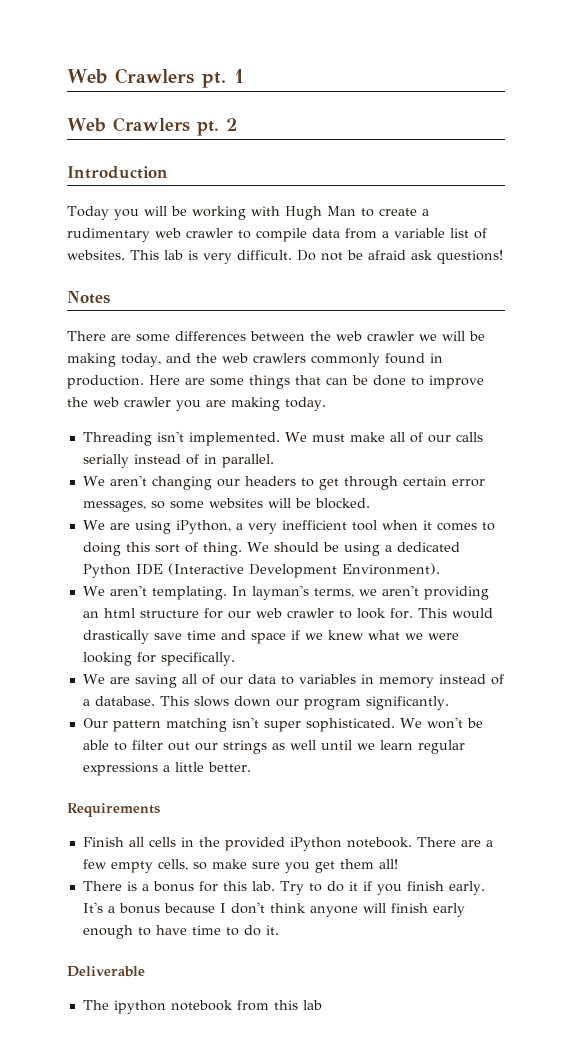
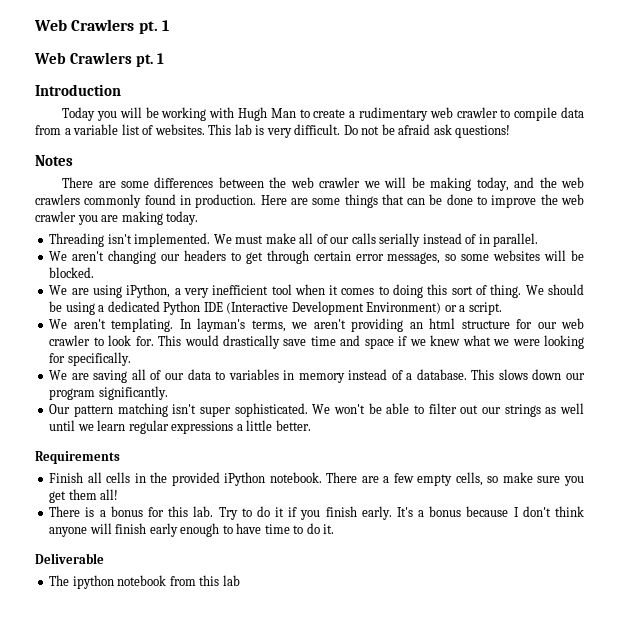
[225,118,237,131] 2 -> [157,53,165,64] 1
[341,563,440,575] Environment). -> [366,302,502,315] Environment) or a script.

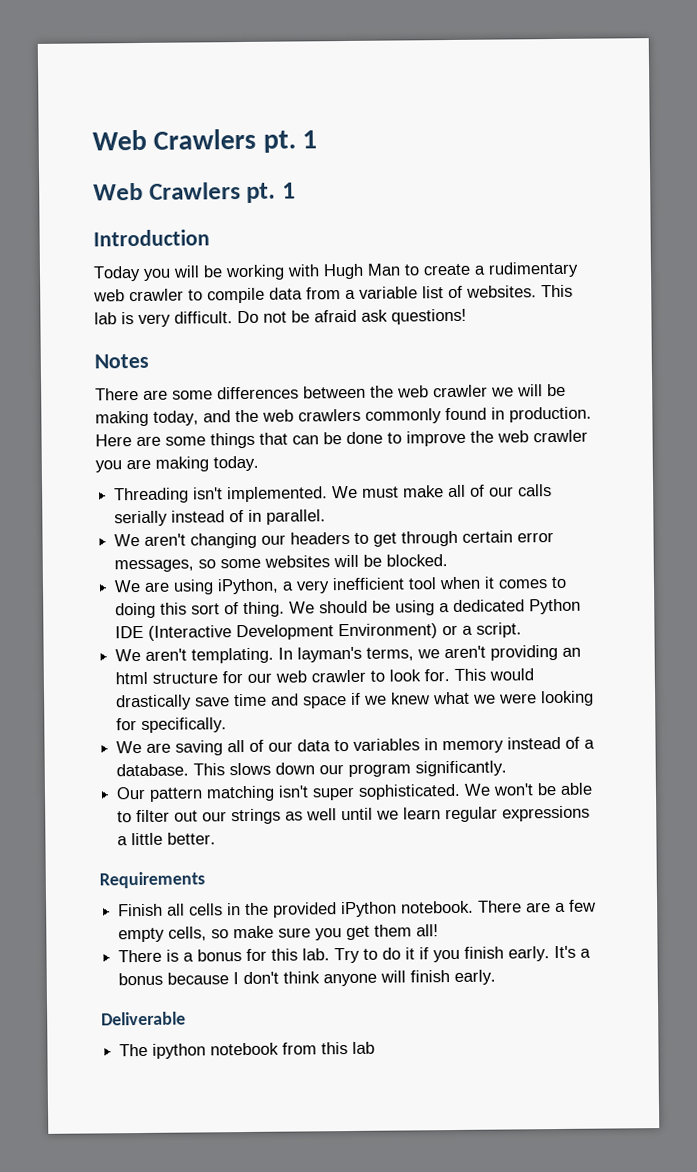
[149,523,335,537] early enough to have time to do it. -> [454,969,497,985] early.

